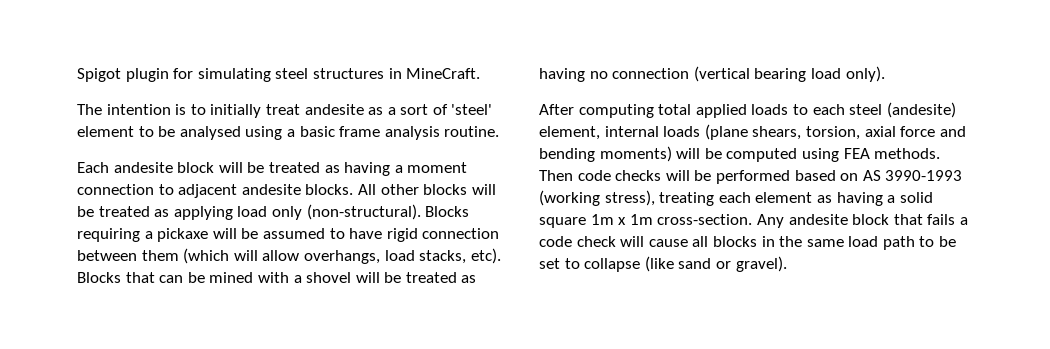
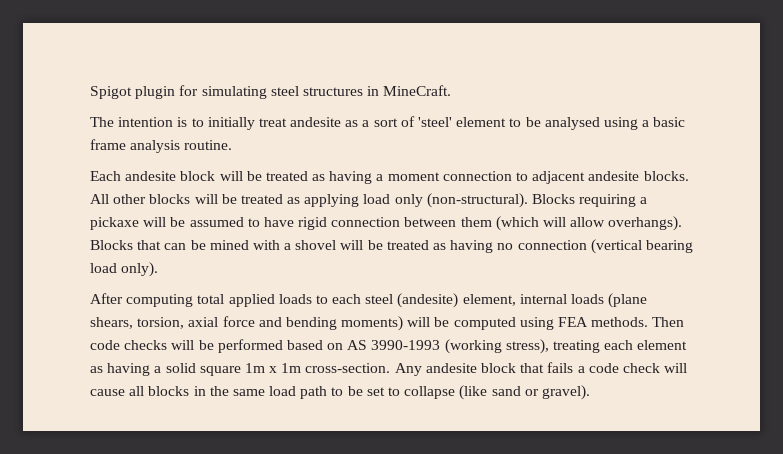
[303,248,501,264] overhangs, load stacks, etc). -> [608,216,683,231] overhangs).

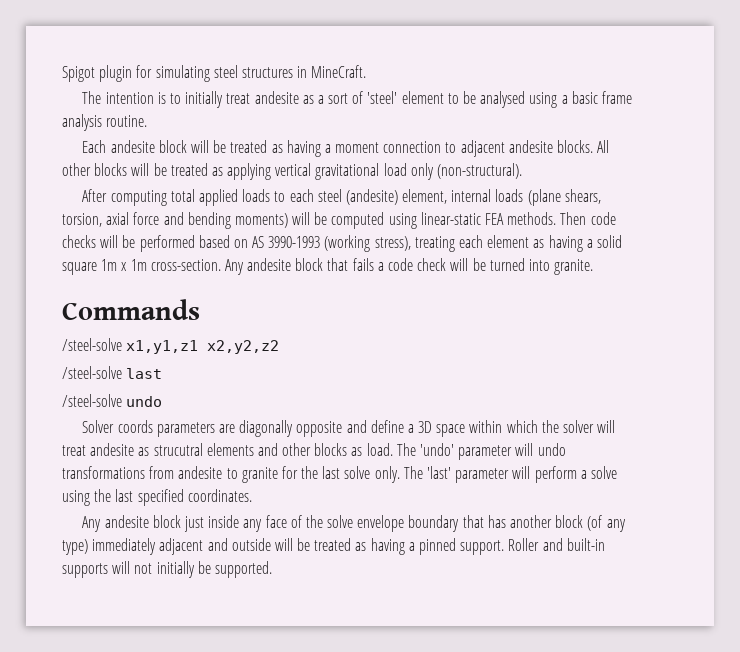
(360, 200) none -> [275,163,380,180] vertical gravitational
[532,194,648,207] [90,216,683,231] [90,239,693,254] [90,262,159,277] Blocks requiring a pickaxe will be assumed to have rigid connection between them (which will allow overhangs). Blocks that can be mined with a shovel will be treated as having no connection (vertical bearing load only). -> (523, 171) none
(554, 323) none -> [420,212,481,225] linear-static
[90,385,590,400] cause all blocks in the same load path to be set to collapse (like sand or gravel). -> [472,258,594,275] [62,299,200,320] [62,338,280,354] [62,366,163,379] [62,394,163,407] [82,420,616,437] [62,443,566,460] [62,466,617,483] [62,489,252,506] [82,515,626,532] [62,538,605,555] [62,561,272,578] be turned into granite. // Commands // /steel-solve x1,y1,z1 x2,y2,z2 // /steel-solve last // /steel-solve undo // Solver coords parameters are diagonally opposite and define a 3D space within which the solver will treat andesite as strucutral elements and other blocks as load. The 'undo' parameter will undo transformations from andesite to granite for the last solve only. The 'last' parameter will perform a solve using the last specified coordinates. // Any andesite block just inside any face of the solve envelope boundary that has another block (of any type) immediately adjacent and outside will be treated as having a pinned support. Roller and built-in supports will not initially be supported.

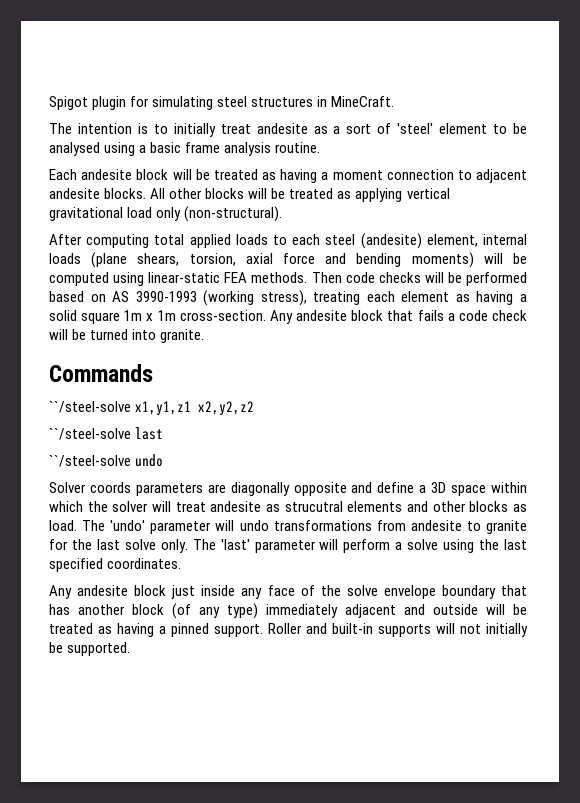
[62,338,122,351] /steel-solve -> [49,401,131,413] ``/steel-solve
[62,366,122,379] /steel-solve -> [49,428,131,440] ``/steel-solve
[62,394,122,407] /steel-solve -> [49,455,131,467] ``/steel-solve

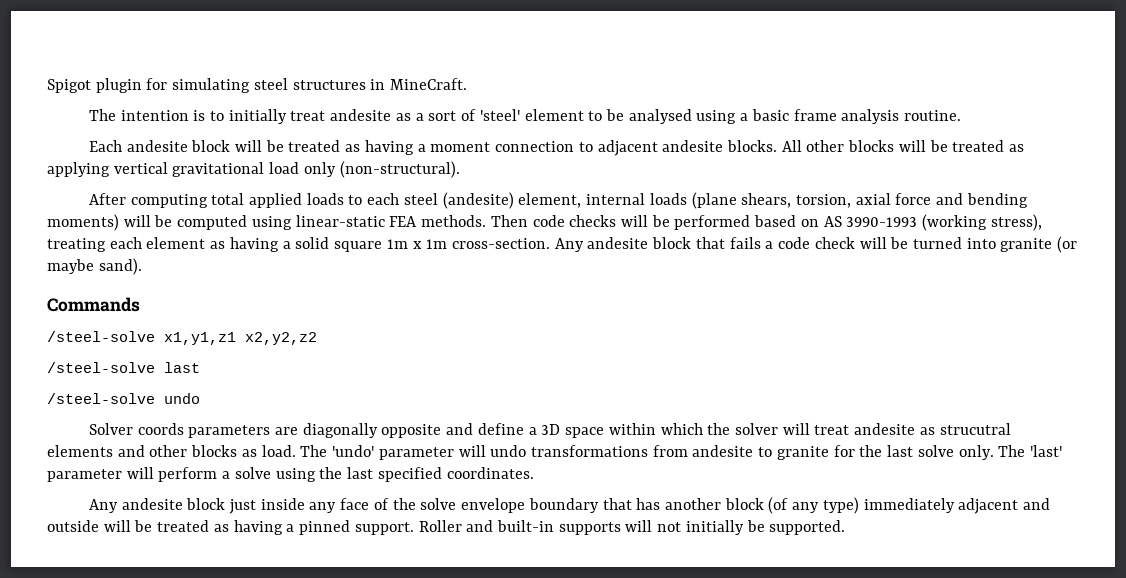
[160,329,205,343] granite. -> [1000,236,1078,253] [47,258,142,275] granite (or maybe sand).
[49,401,131,413] ``/steel-solve -> [47,331,155,342] /steel-solve
[49,428,131,440] ``/steel-solve -> [47,362,155,373] /steel-solve
[49,455,131,467] ``/steel-solve -> [47,393,155,404] /steel-solve

